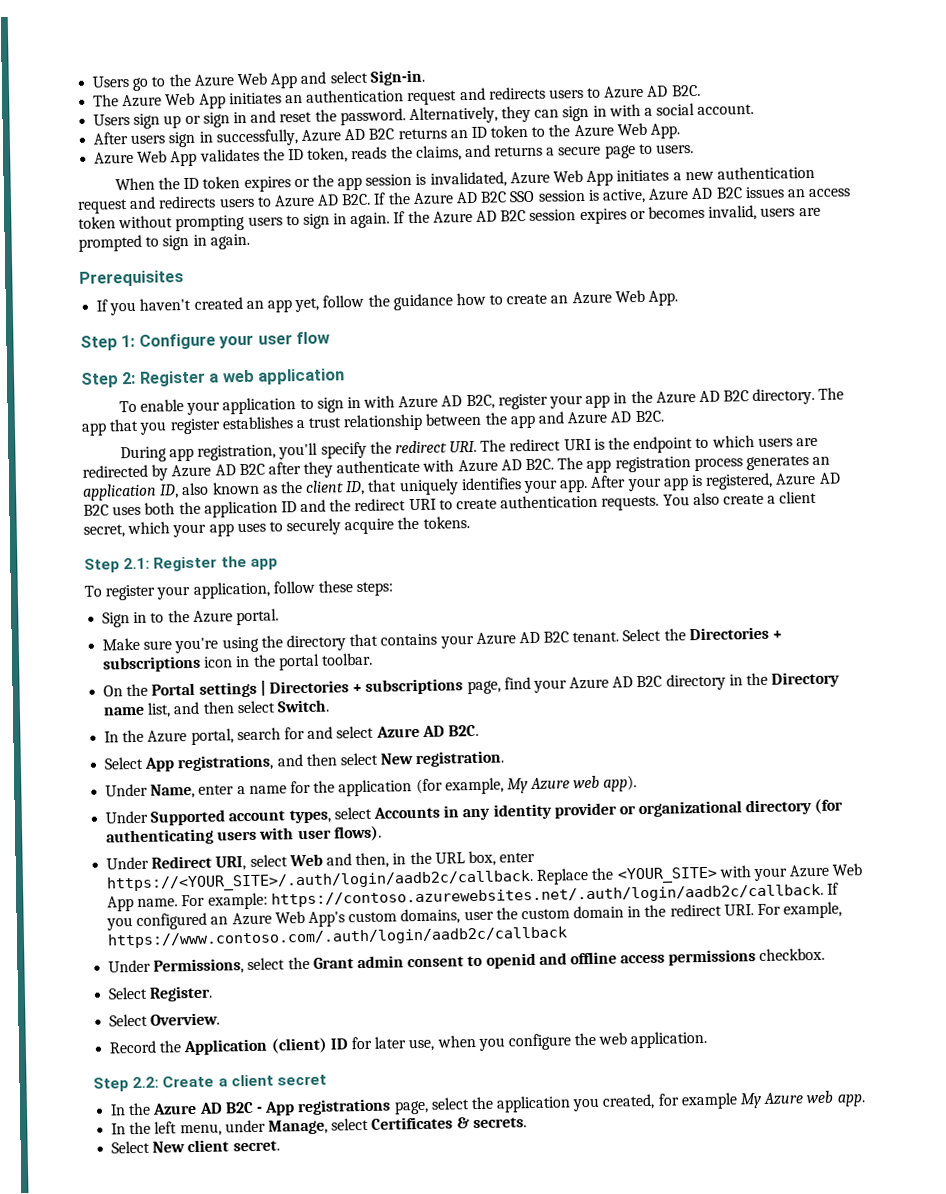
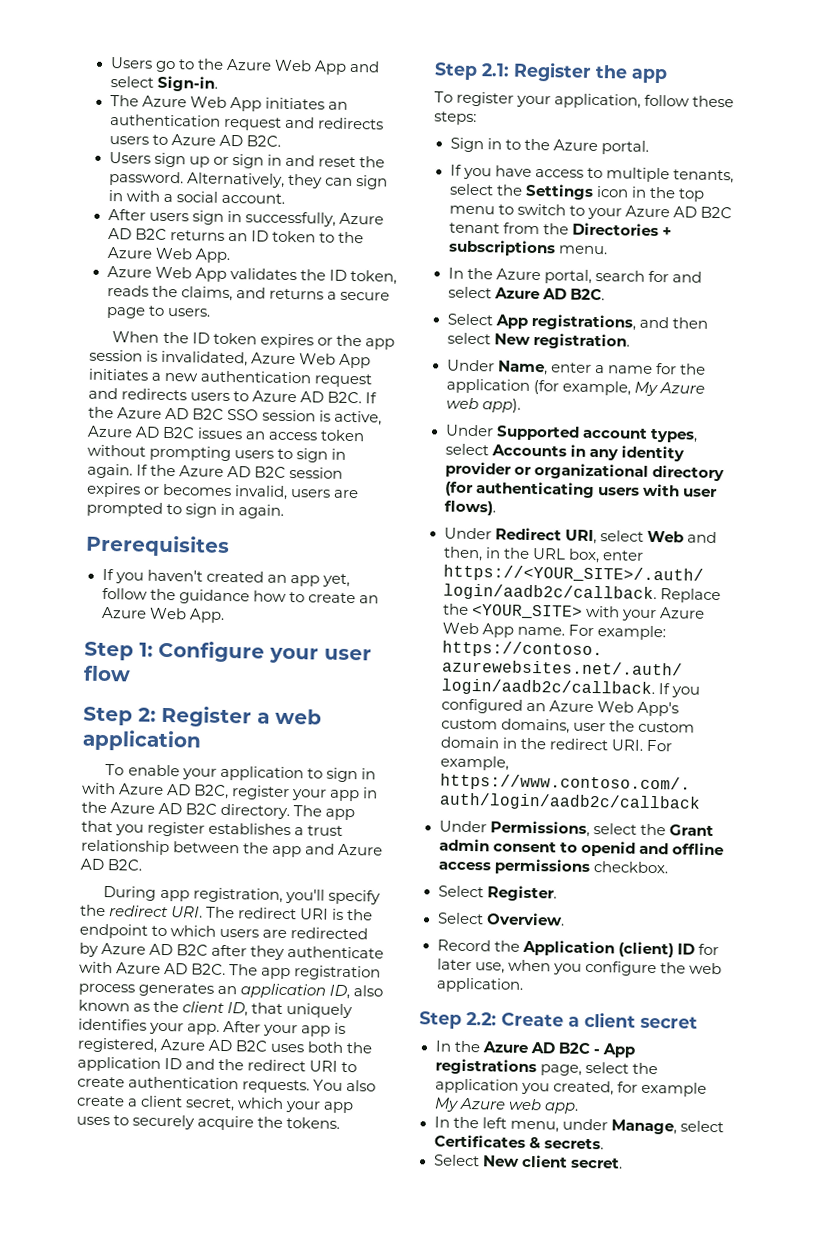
[102,628,662,654] Make sure you're using the directory that contains your Azure AD B2C tenant. Select -> [449,164,734,184] [448,183,705,202] [448,203,732,220] [448,222,540,235] If you have access to multiple tenants, select the Settings icon in the top menu to switch to your Azure AD B2C tenant from
[204,652,373,671] [103,671,841,698] [103,699,329,718] icon in the portal toolbar. // On the Portal settings | Directories + subscriptions page, find your Azure AD B2C directory in the Directory name list, and then select Switch. -> [557,245,608,255] menu.

